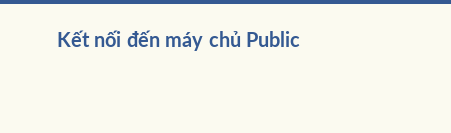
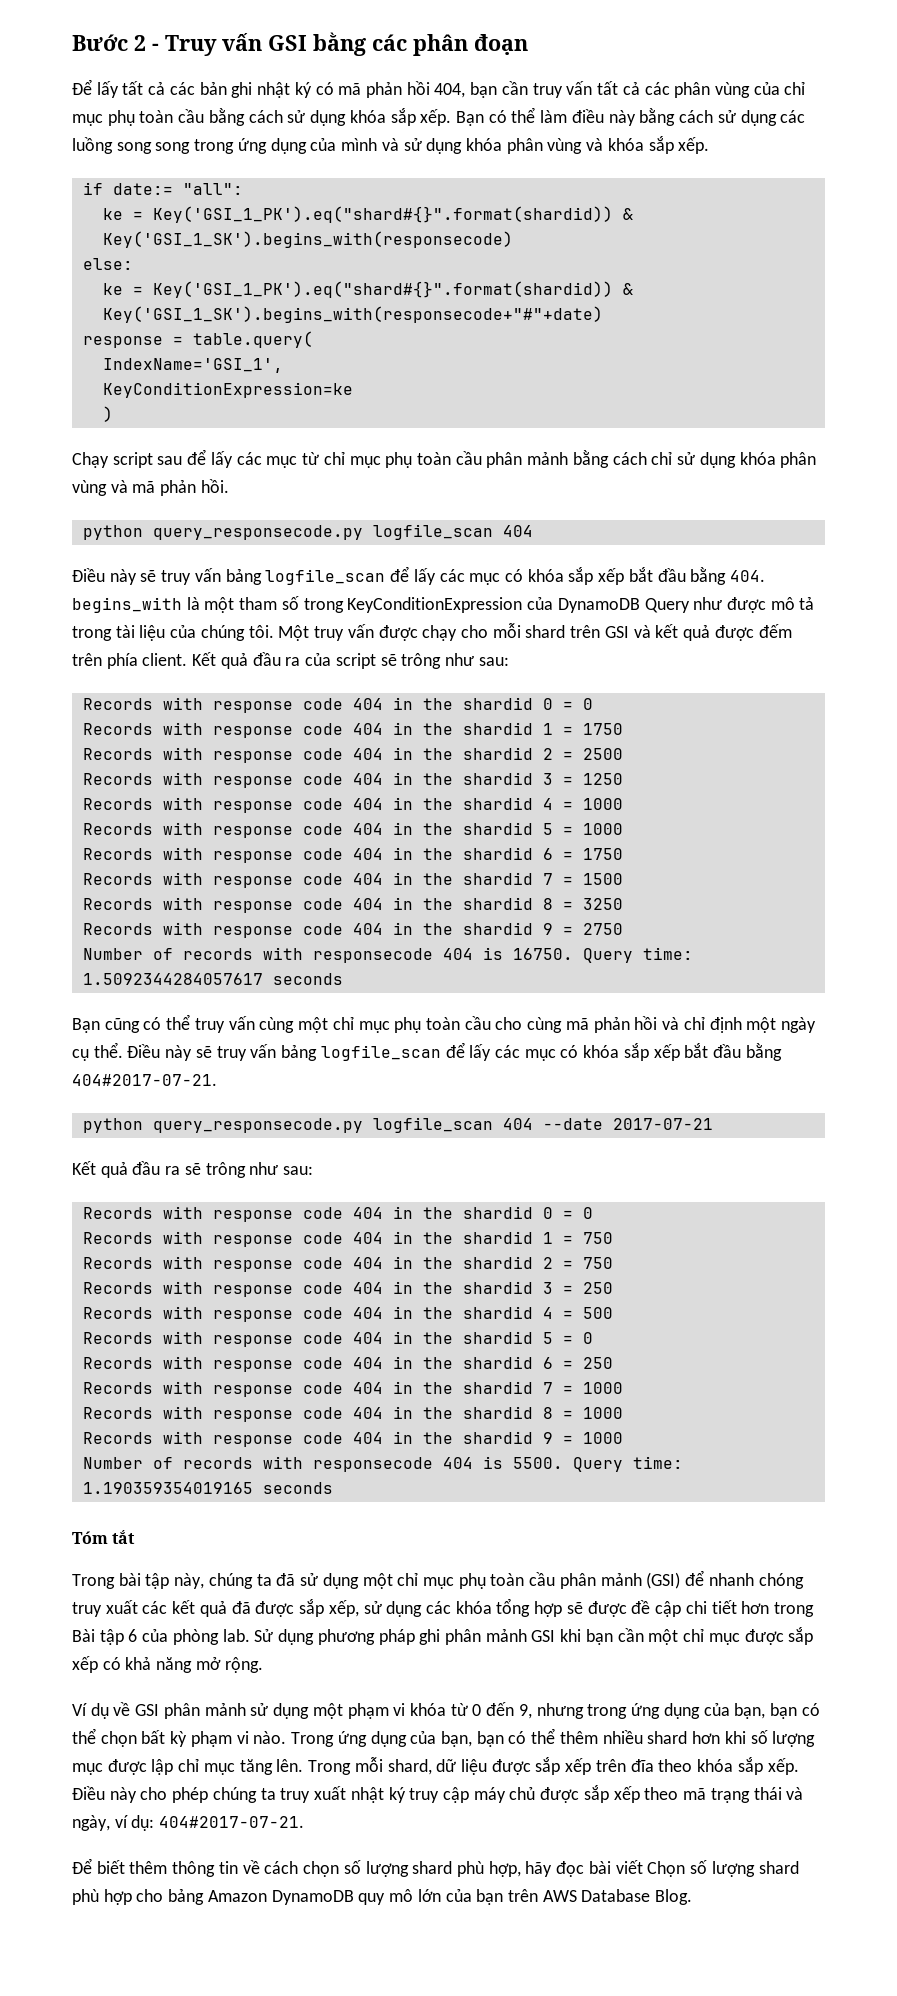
[57,30,300,51] Kết nối đến máy chủ Public -> [72,32,528,56] [72,79,806,98] [72,107,806,126] [72,136,710,154] [82,182,243,195] [102,206,633,223] [102,231,513,248] [82,258,133,270] [102,281,633,298] [102,306,603,323] [82,331,313,348] [102,358,283,373] [102,382,353,398] [102,406,113,422] [72,449,817,468] [72,479,229,496] [82,524,533,540] [72,566,766,585] [72,596,815,613] [72,623,792,641] [72,652,509,669] [82,697,593,713] [82,722,623,738] [82,747,623,763] [82,772,623,788] [82,797,623,813] [82,822,623,838] [82,847,623,863] [82,872,623,888] [82,897,623,913] [82,922,623,938] [82,947,693,963] [82,973,343,985] [72,1014,816,1033] [72,1042,782,1061] [72,1074,217,1086] [82,1117,713,1133] [72,1161,314,1178] [82,1206,593,1222] [82,1231,613,1247] [82,1256,613,1272] [82,1281,613,1297] [82,1306,613,1322] [82,1331,593,1347] [82,1356,613,1372] [82,1381,623,1397] [82,1406,623,1422] [82,1431,623,1447] [82,1456,683,1472] [82,1482,333,1494] [72,1530,136,1544] [72,1570,804,1589] [72,1598,814,1617] [72,1627,814,1645] [72,1656,263,1673] [72,1702,820,1719] [72,1728,816,1747] [72,1757,799,1775] [72,1785,804,1803] [72,1815,305,1831] [72,1858,799,1877] [72,1889,693,1905] Bước 2 - Truy vấn GSI bằng các phân đoạn // Để lấy tất cả các bản ghi nhật ký có mã phản hồi 404, bạn cần truy vấn tất cả các phân vùng của chỉ mục phụ toàn cầu bằng cách sử dụng khóa sắp xếp. Bạn có thể làm điều này bằng cách sử dụng các luồng song song trong ứng dụng của mình và sử dụng khóa phân vùng và khóa sắp xếp. // if date:= "all": // ke = Key('GSI_1_PK').eq("shard#{}".format(shardid)) & Key('GSI_1_SK').begins_with(responsecode) // else: // ke = Key('GSI_1_PK').eq("shard#{}".format(shardid)) & Key('GSI_1_SK').begins_with(responsecode+"#"+date) // response = table.query( // IndexName='GSI_1', // KeyConditionExpression=ke // ) // Chạy script sau để lấy các mục từ chỉ mục phụ toàn cầu phân mảnh bằng cách chỉ sử dụng khóa phân vùng và mã phản hồi. // python query_responsecode.py logfile_scan 404 // Điều này sẽ truy vấn bảng logfile_scan để lấy các mục có khóa sắp xếp bắt đầu bằng 404. begins_with là một tham số trong KeyConditionExpression của DynamoDB Query như được mô tả trong tài liệu của chúng tôi. Một truy vấn được chạy cho mỗi shard trên GSI và kết quả được đếm trên phía client. Kết quả đầu ra của script sẽ trông như sau: // Records with response code 404 in the shardid 0 = 0 // Records with response code 404 in the shardid 1 = 1750 // Records with response code 404 in the shardid 2 = 2500 // Records with response code 404 in the shardid 3 = 1250 // Records with response code 404 in the shardid 4 = 1000 // Records with response code 404 in the shardid 5 = 1000 // Records with response code 404 in the shardid 6 = 1750 // Records with response code 404 in the shardid 7 = 1500 // Records with response code 404 in the shardid 8 = 3250 // Records with response code 404 in the shardid 9 = 2750 // Number of records with responsecode 404 is 16750. Query time: 1.5092344284057617 seconds // Bạn cũng có thể truy vấn cùng một chỉ mục phụ toàn cầu cho cùng mã phản hồi và chỉ định một ngày cụ thể. Điều này sẽ truy vấn bảng logfile_scan để lấy các mục có khóa sắp xếp bắt đầu bằng 404#2017-07-21. // python query_responsecode.py logfile_scan 404 --date 2017-07-21 // Kết quả đầu ra sẽ trông như sau: // Records with response code 404 in the shardid 0 = 0 // Records with response code 404 in the shardid 1 = 750 // Records with response code 404 in the shardid 2 = 750 // Records with response code 404 in the shardid 3 = 250 // Records with response code 404 in the shardid 4 = 500 // Records with response code 404 in the shardid 5 = 0 // Records with response code 404 in the shardid 6 = 250 // Records with response code 404 in the shardid 7 = 1000 // Records with response code 404 in the shardid 8 = 1000 // Records with response code 404 in the shardid 9 = 1000 // Number of records with responsecode 404 is 5500. Query time: 1.190359354019165 seconds // Tóm tắt // Trong bài tập này, chúng ta đã sử dụng một chỉ mục phụ toàn cầu phân mảnh (GSI) để nhanh chóng truy xuất các kết quả đã được sắp xếp, sử dụng các khóa tổng hợp sẽ được đề cập chi tiết hơn trong Bài tập 6 của phòng lab. Sử dụng phương pháp ghi phân mảnh GSI khi bạn cần một chỉ mục được sắp xếp có khả năng mở rộng. // Ví dụ về GSI phân mảnh sử dụng một phạm vi khóa từ 0 đến 9, nhưng trong ứng dụng của bạn, bạn có thể chọn bất kỳ phạm vi nào. Trong ứng dụng của bạn, bạn có thể thêm nhiều shard hơn khi số lượng mục được lập chỉ mục tăng lên. Trong mỗi shard, dữ liệu được sắp xếp trên đĩa theo khóa sắp xếp. Điều này cho phép chúng ta truy xuất nhật ký truy cập máy chủ được sắp xếp theo mã trạng thái và ngày, ví dụ: 404#2017-07-21. // Để biết thêm thông tin về cách chọn số lượng shard phù hợp, hãy đọc bài viết Chọn số lượng shard phù hợp cho bảng Amazon DynamoDB quy mô lớn của bạn trên AWS Database Blog.

